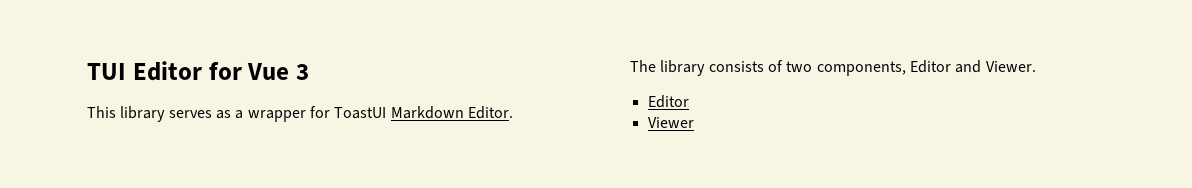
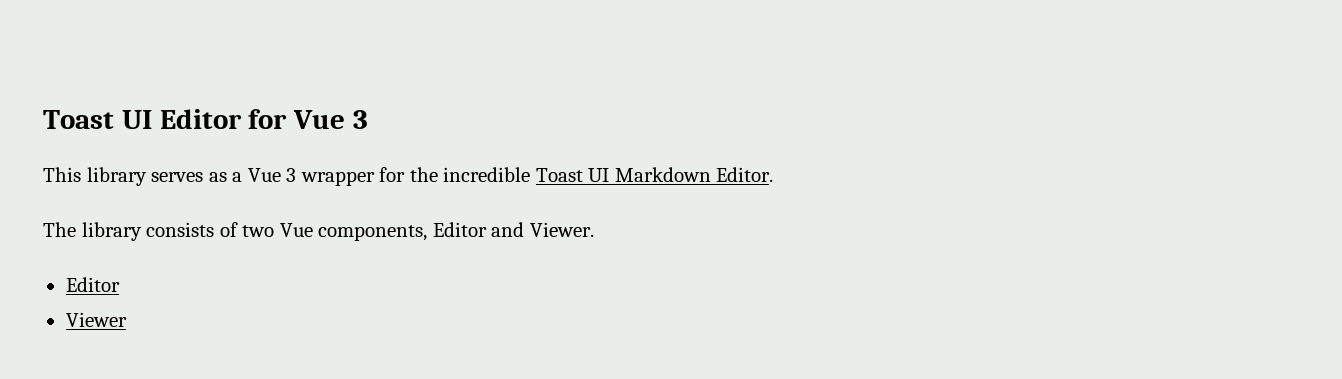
[87,63,126,80] TUI -> [43,110,152,129] Toast UI
[247,106,387,122] wrapper for ToastUI -> [247,167,610,186] Vue 3 wrapper for the incredible Toast UI
(813, 66) none -> [279,223,313,237] Vue

